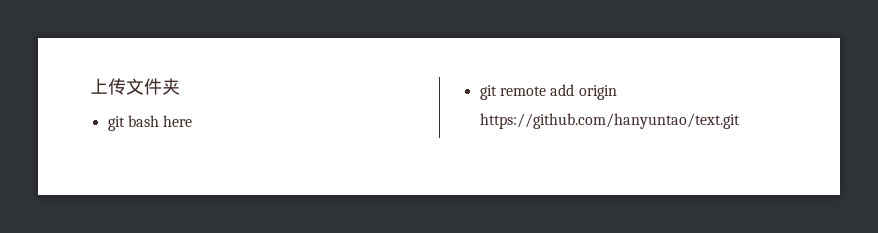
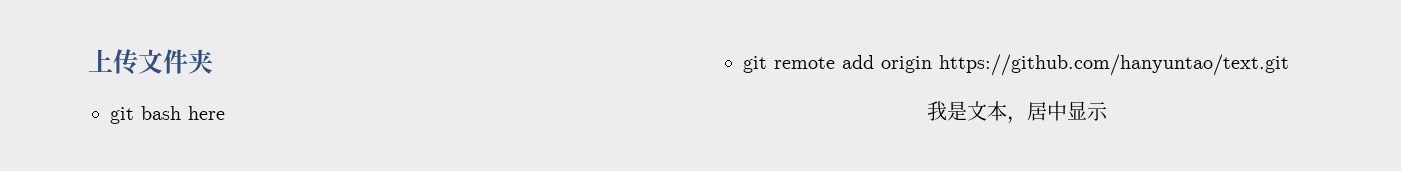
(740, 121) none -> [927,101,1108,124] // 我是文本，居中显示

